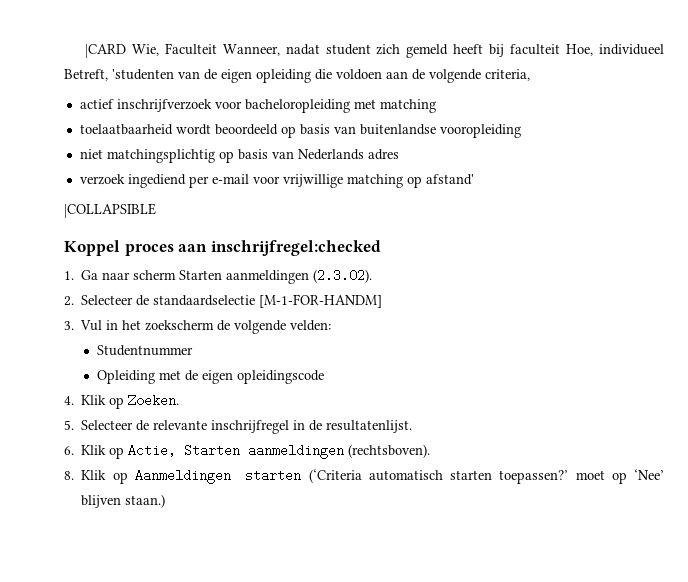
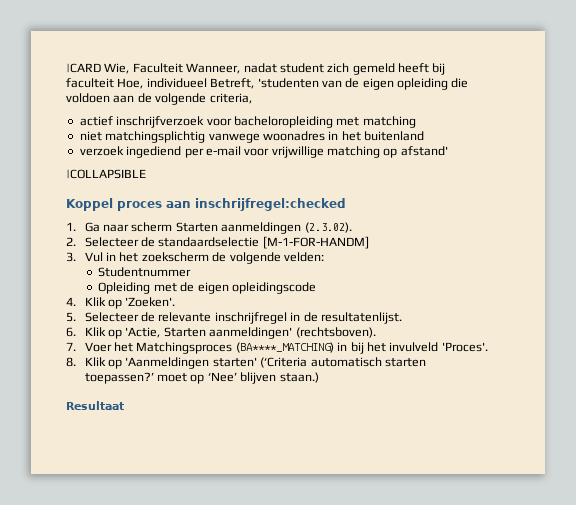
[79,124,521,138] [79,149,399,163] toelaatbaarheid wordt beoordeeld op basis van buitenlandse vooropleiding // niet matchingsplichtig op basis van Nederlands adres -> [79,131,424,143] niet matchingsplichtig vanwege woonadres in het buitenland
[128,394,180,407] Zoeken. -> [125,297,176,307] 'Zoeken'.
[128,444,431,459] Actie, Starten aanmeldingen (rechtsboven). -> [125,327,376,339] [66,342,488,354] 'Actie, Starten aanmeldingen' (rechtsboven). // 7. Voer het Matchingsproces (BA****_MATCHING) in bij het invulveld 'Proces'.
[134,469,302,484] Aanmeldingen starten -> [125,357,257,369] 'Aanmeldingen starten'
(166, 501) none -> [66,401,124,410] // Resultaat

